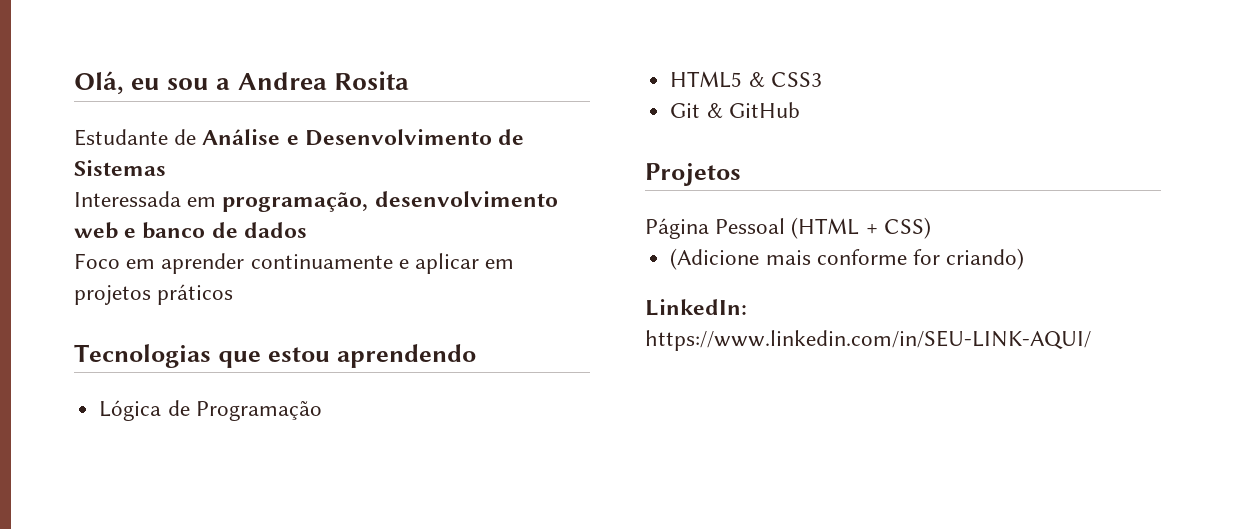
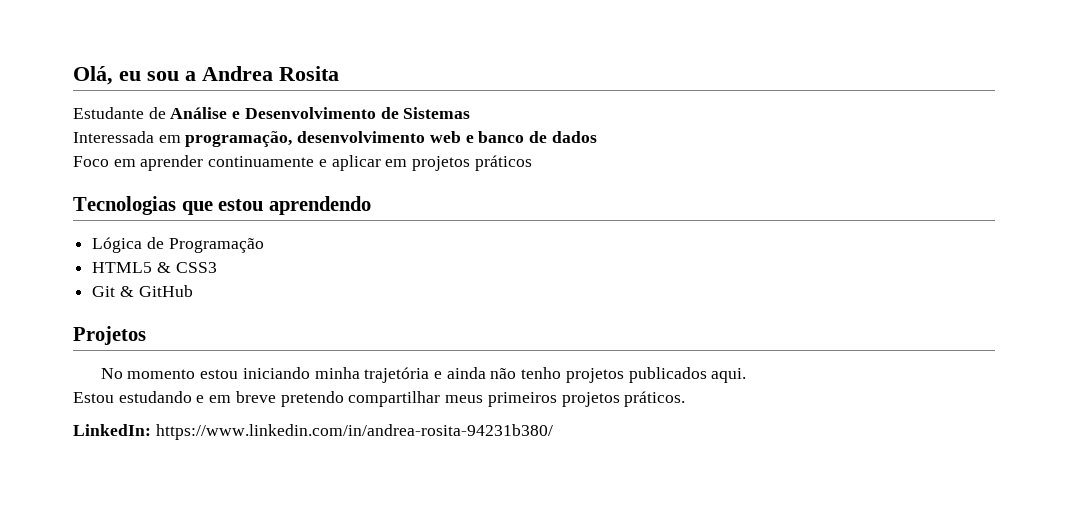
[645,217,931,239] [670,248,1025,270] Página Pessoal (HTML + CSS) // (Adicione mais conforme for criando) -> [100,367,747,383] [73,391,686,407] No momento estou iniciando minha trajetória e ainda não tenho projetos publicados aqui. // Estou estudando e em breve pretendo compartilhar meus primeiros projetos práticos.
[645,330,1091,351] https://www.linkedin.com/in/SEU-LINK-AQUI/ -> [155,424,553,440] https://www.linkedin.com/in/andrea-rosita-94231b380/

